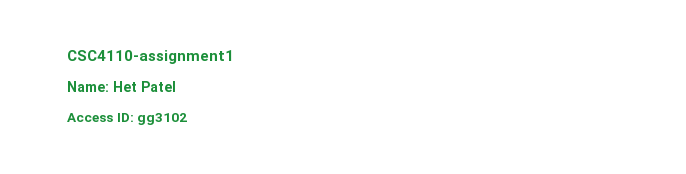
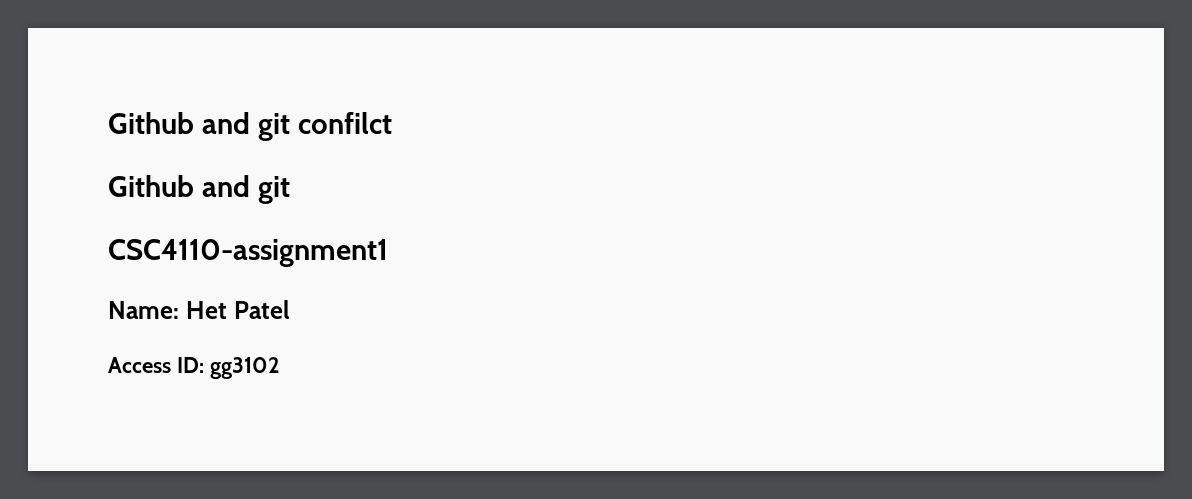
(67, 57) none -> [108,112,392,141] [108,175,290,204] Github and git confilct // Github and git //

